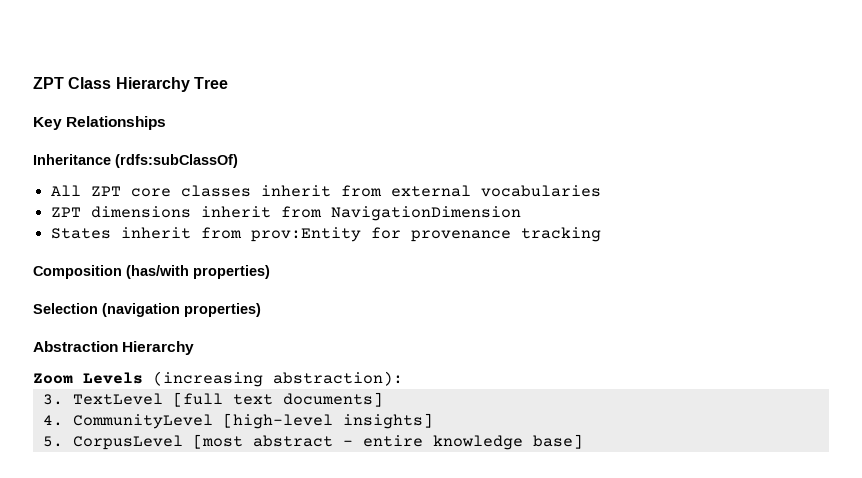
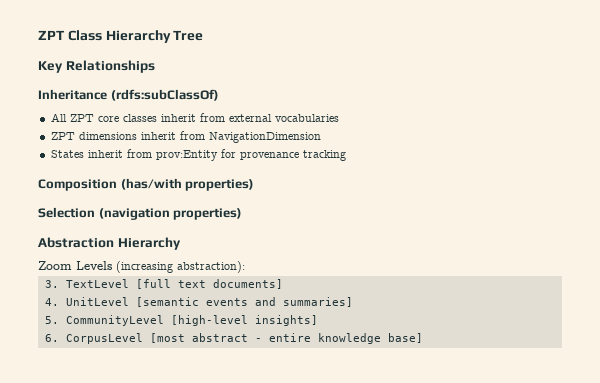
(63, 420) none -> [65,297,353,307] [44,316,59,324] UnitLevel [semantic events and summaries] // 5.
[42,436,63,447] 5. -> [44,334,59,342] 6.

